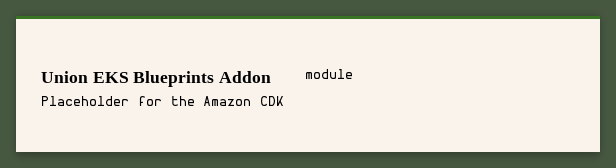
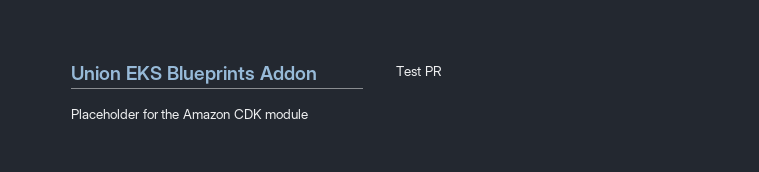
(353, 74) none -> [396,66,442,76] // Test PR

